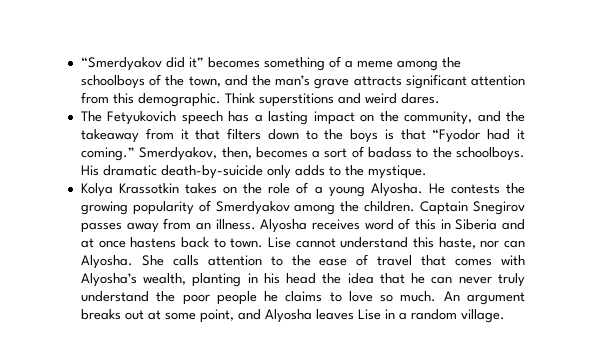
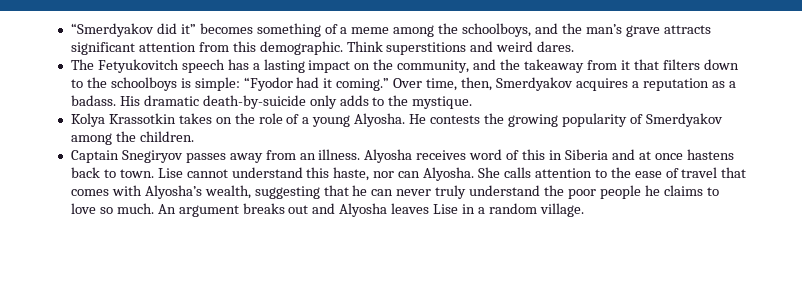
[80,74,221,89] schoolboys of the town, -> [462,23,532,37] schoolboys,
[107,111,177,125] Fetyukovich -> [97,59,179,73] Fetyukovitch
[350,129,426,143] boys is that -> [110,77,240,91] schoolboys is simple:
[139,146,525,161] Smerdyakov, then, becomes a sort of badass to the schoolboys. -> [393,77,736,91] [70,95,116,106] Over time, then, Smerdyakov acquires a reputation as a badass.
[420,201,526,215] Captain Snegirov -> [70,150,183,163] // Captain Snegiryov
[192,273,374,287] planting in his head the idea -> [254,186,320,199] suggesting
[147,309,234,323] at some point, -> (309, 209) none

